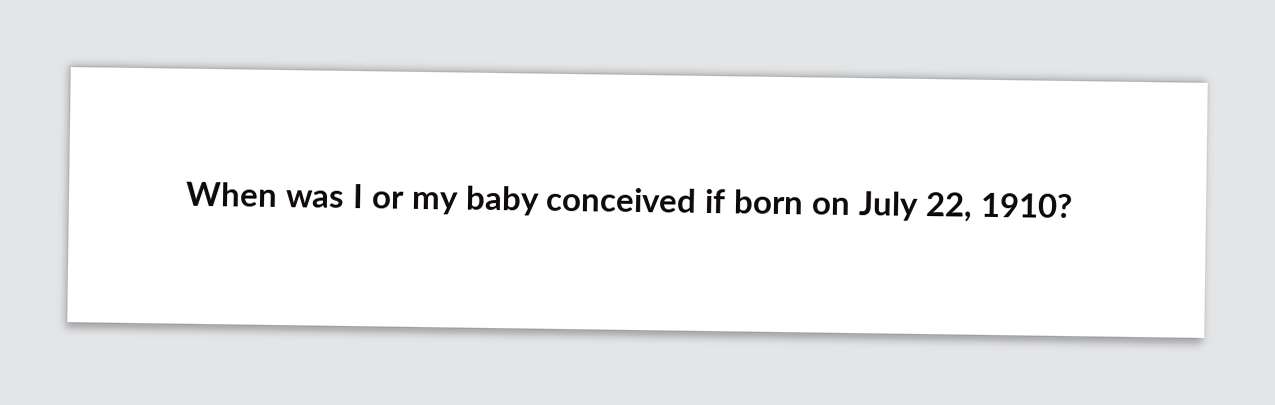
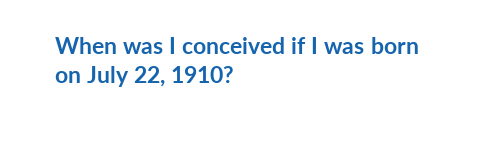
[370,185,727,216] or my baby conceived if -> [182,37,365,54] conceived if I was

